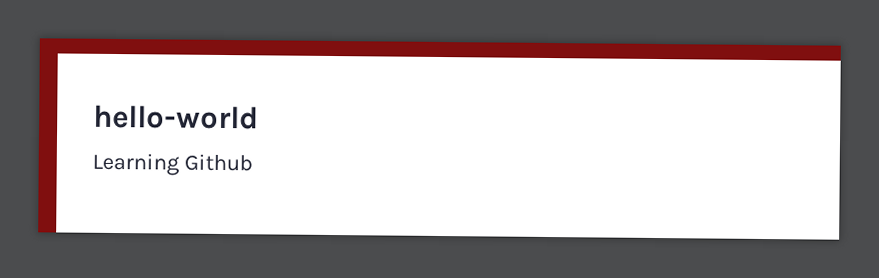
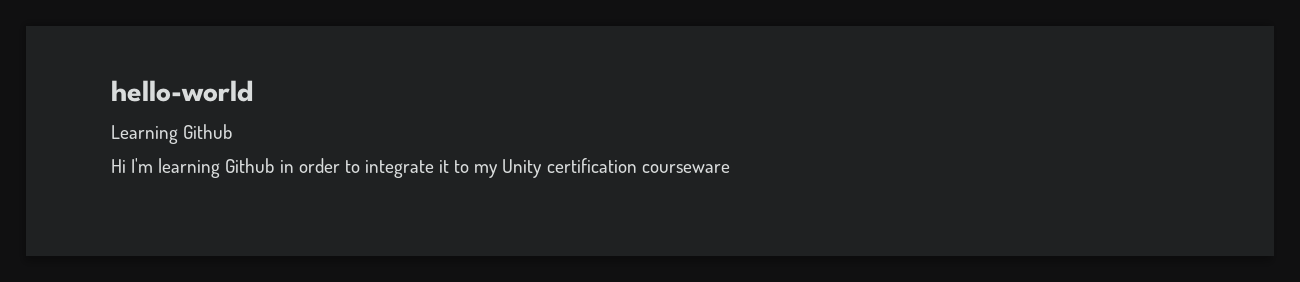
(253, 162) none -> [111,158,730,178] // Hi I'm learning Github in order to integrate it to my Unity certification courseware

